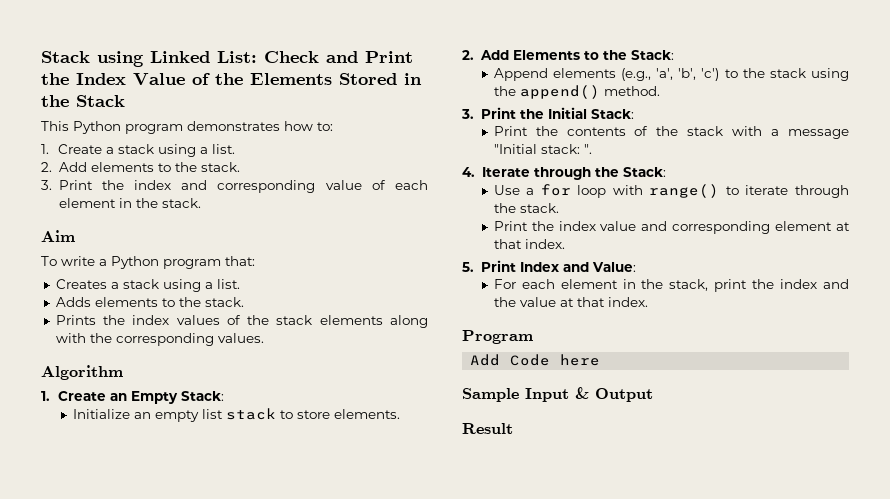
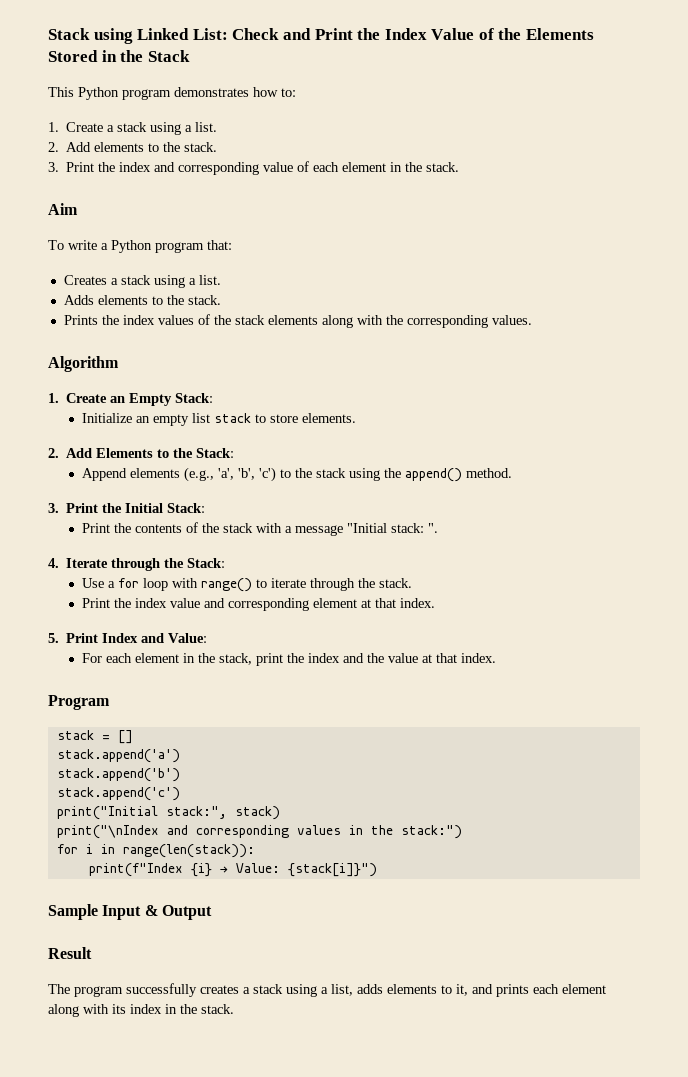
[470,354,601,366] Add Code here -> [56,730,133,744] [56,749,180,763] [56,768,180,782] [56,787,180,801] [56,806,280,820] [56,825,462,839] [56,844,255,858] [88,863,377,877] stack = [] // stack.append('a') // stack.append('b') // stack.append('c') // print("Initial stack:", stack) // print("\nIndex and corresponding values in the stack:") // for i in range(len(stack)): // print(f"Index {i} → Value: {stack[i]}")
(513, 428) none -> [48,983,606,997] [48,1004,234,1017] // The program successfully creates a stack using a list, adds elements to it, and prints each element along with its index in the stack.

